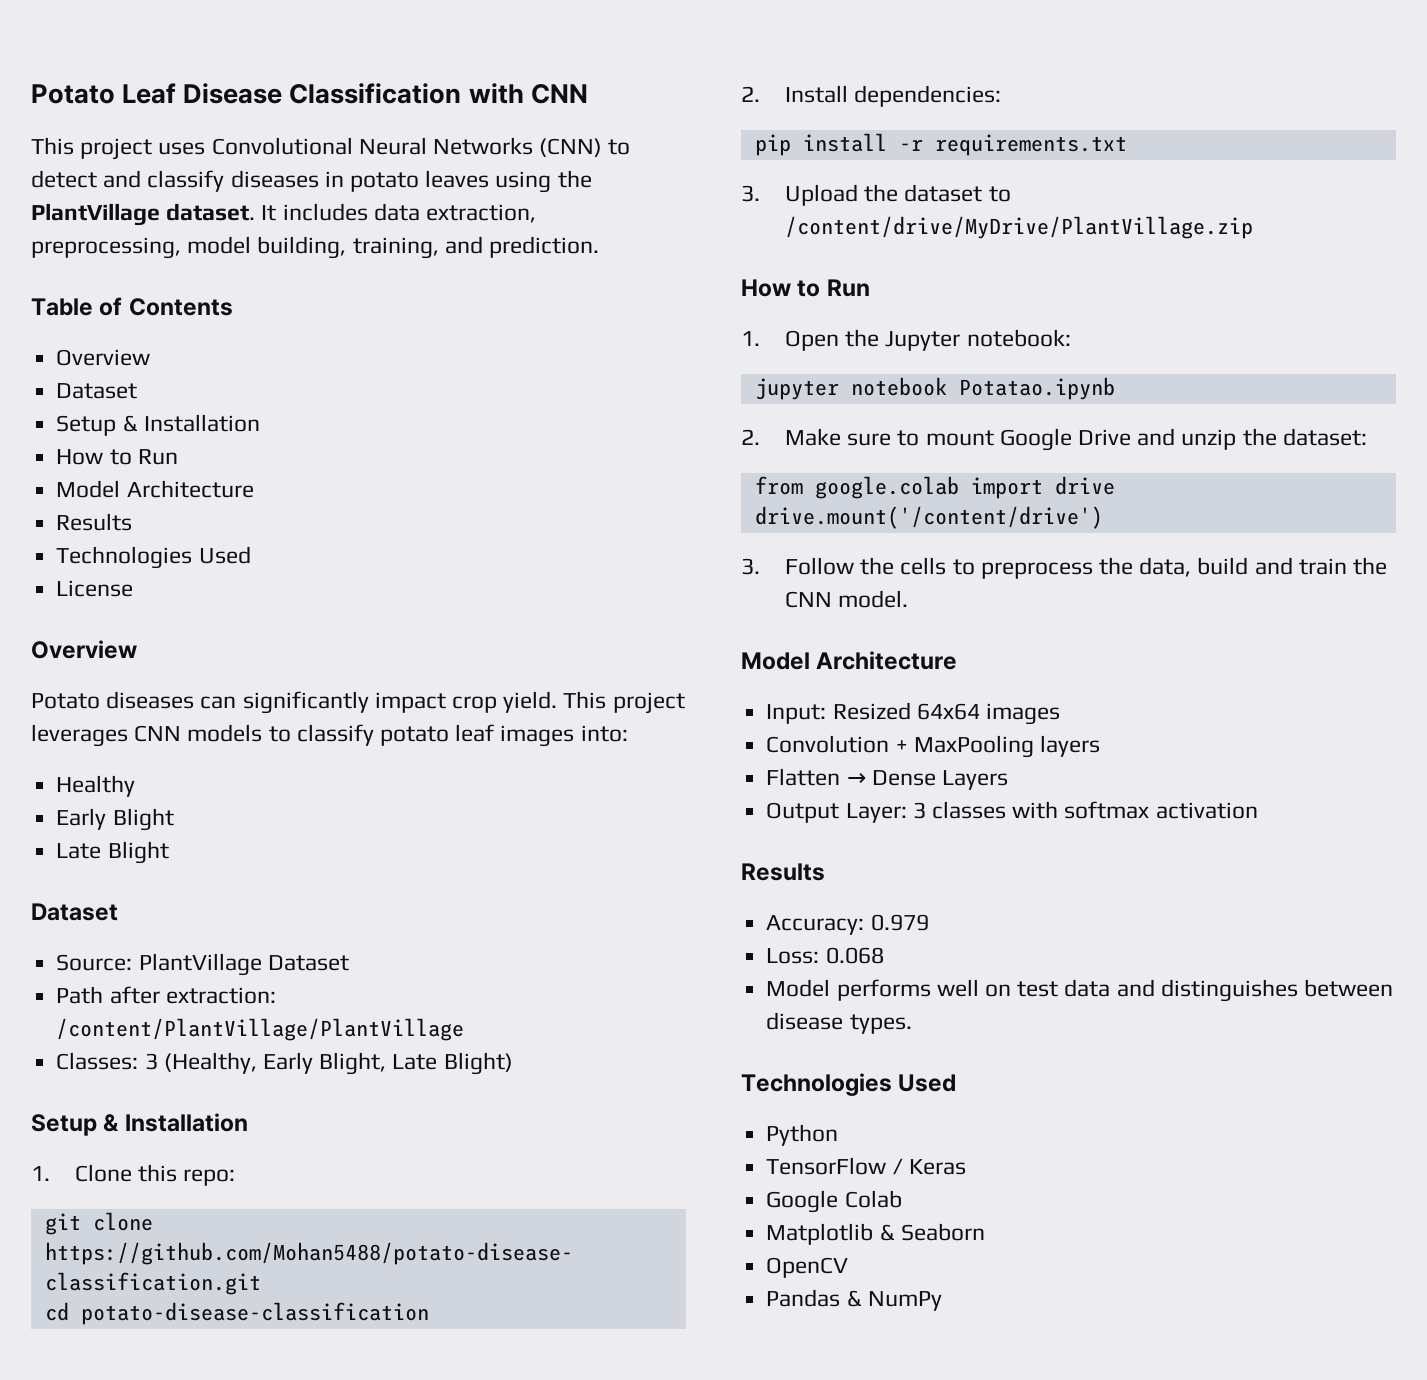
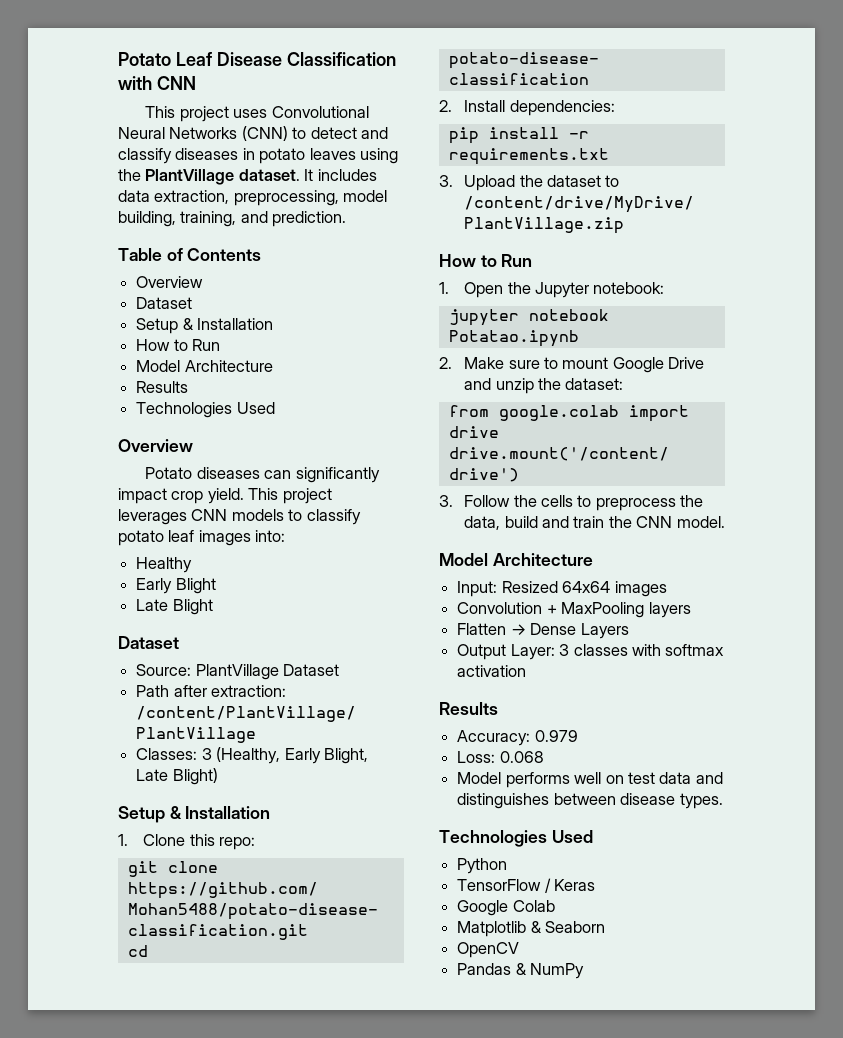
[56,580,134,597] // License -> (275, 408) none

